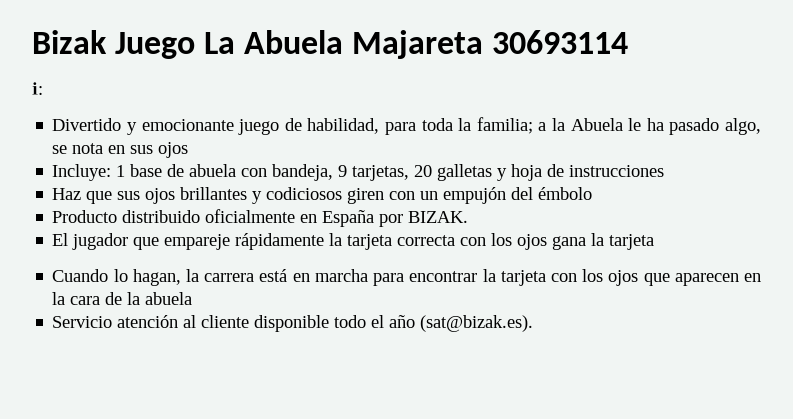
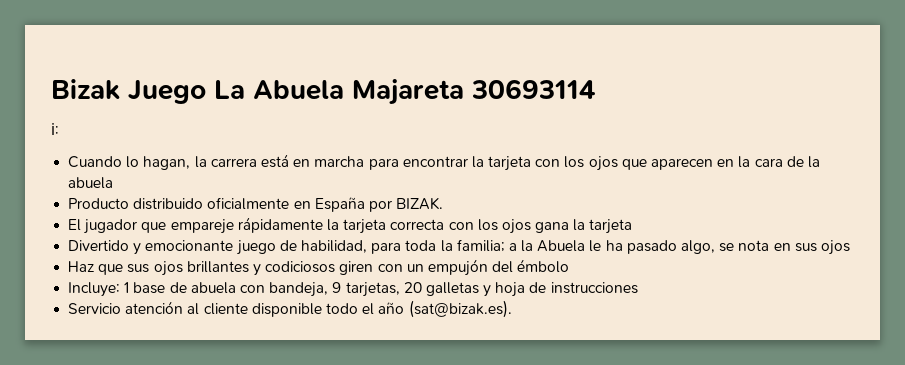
[52,117,761,135] [52,142,189,158] [52,164,665,181] [52,187,593,204] [52,209,469,227] [52,233,655,250] // Divertido y emocionante juego de habilidad, para toda la familia; a la Abuela le ha pasado algo, se nota en sus ojos // Incluye: 1 base de abuela con bandeja, 9 tarjetas, 20 galletas y hoja de instrucciones // Haz que sus ojos brillantes y codiciosos giren con un empujón del émbolo // Producto distribuido oficialmente en España por BIZAK. // El jugador que empareje rápidamente la tarjeta correcta con los ojos gana la tarjeta -> (59, 129) none
(193, 298) none -> [68,197,444,212] [68,217,633,234] [68,239,850,255] [68,259,570,276] [68,282,638,297] // Producto distribuido oficialmente en España por BIZAK. // El jugador que empareje rápidamente la tarjeta correcta con los ojos gana la tarjeta // Divertido y emocionante juego de habilidad, para toda la familia; a la Abuela le ha pasado algo, se nota en sus ojos // Haz que sus ojos brillantes y codiciosos giren con un empujón del émbolo // Incluye: 1 base de abuela con bandeja, 9 tarjetas, 20 galletas y hoja de instrucciones

